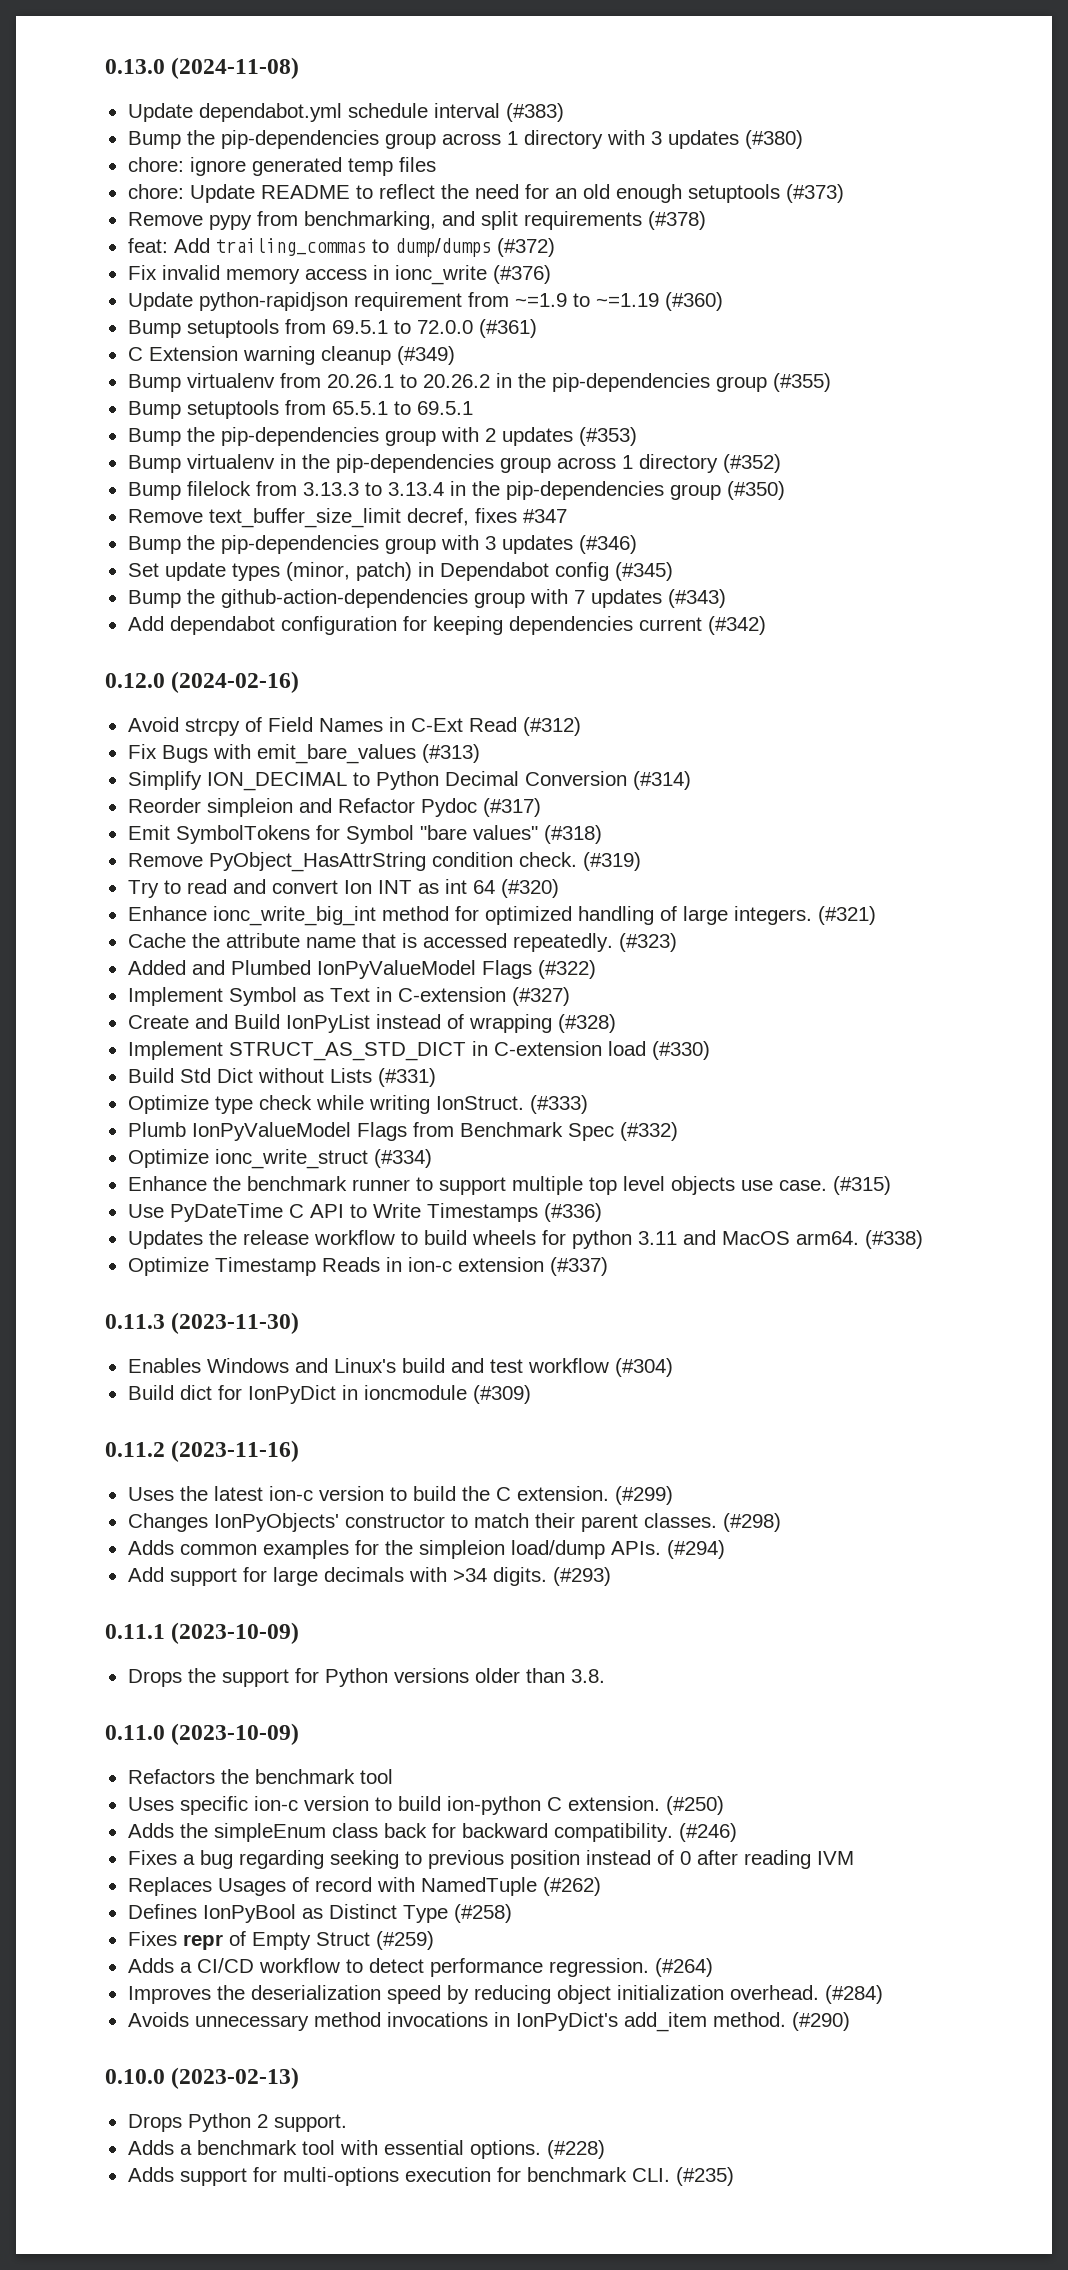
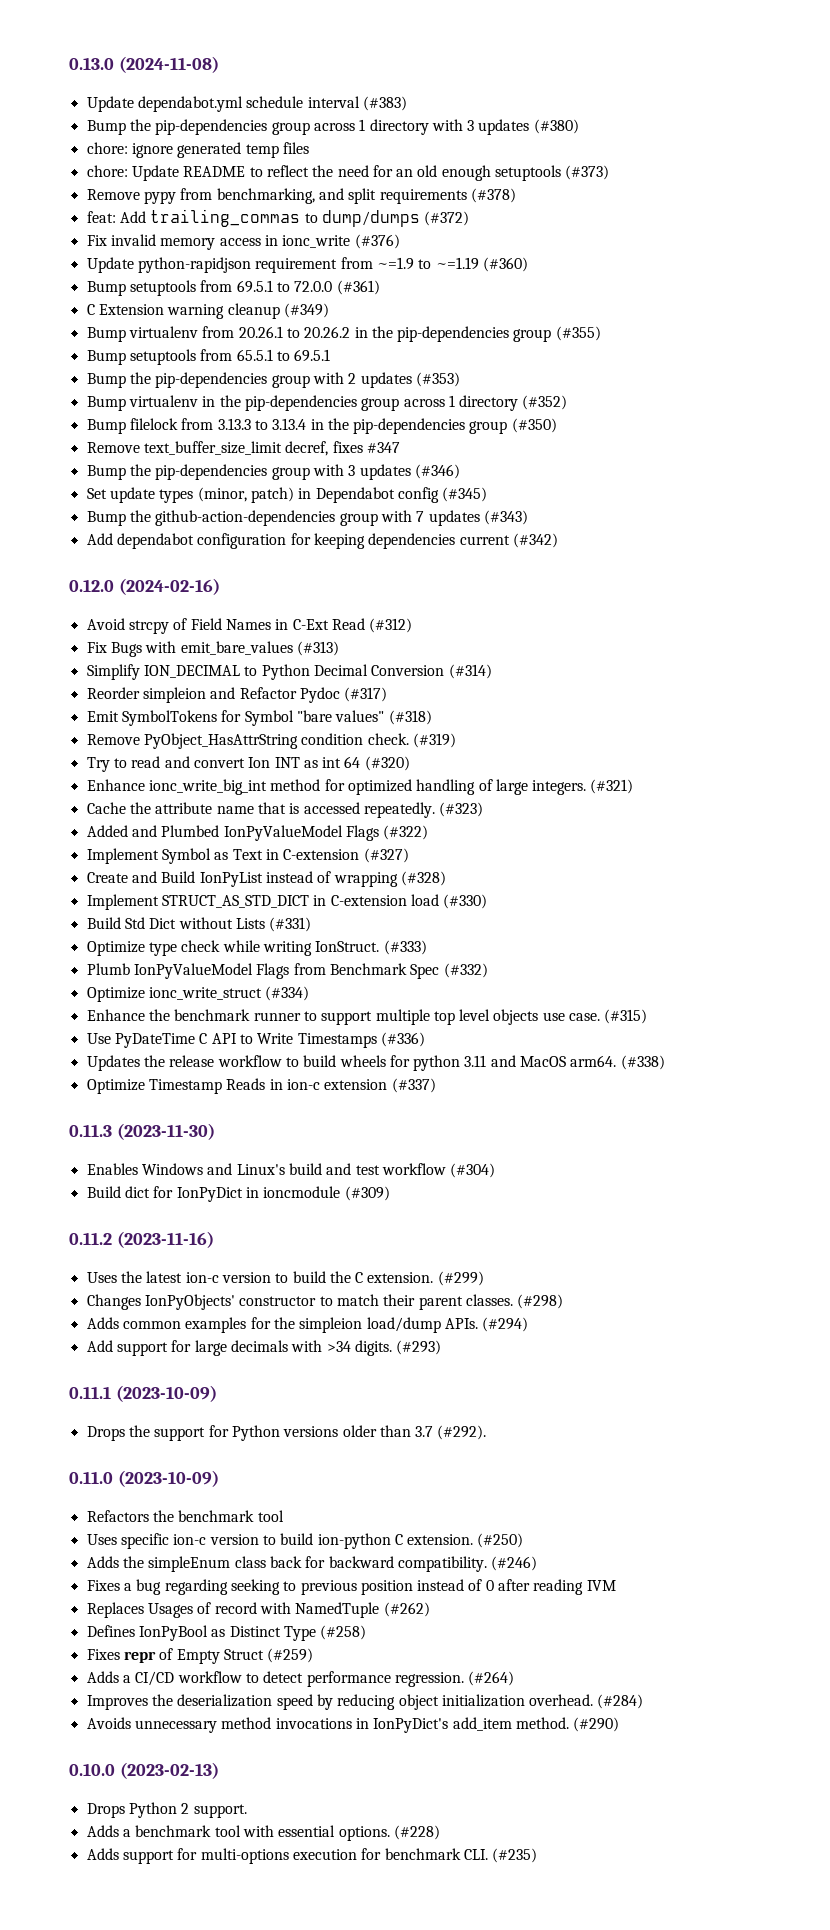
[570,1669,605,1683] 3.8. -> [415,1425,487,1440] 3.7 (#292).

